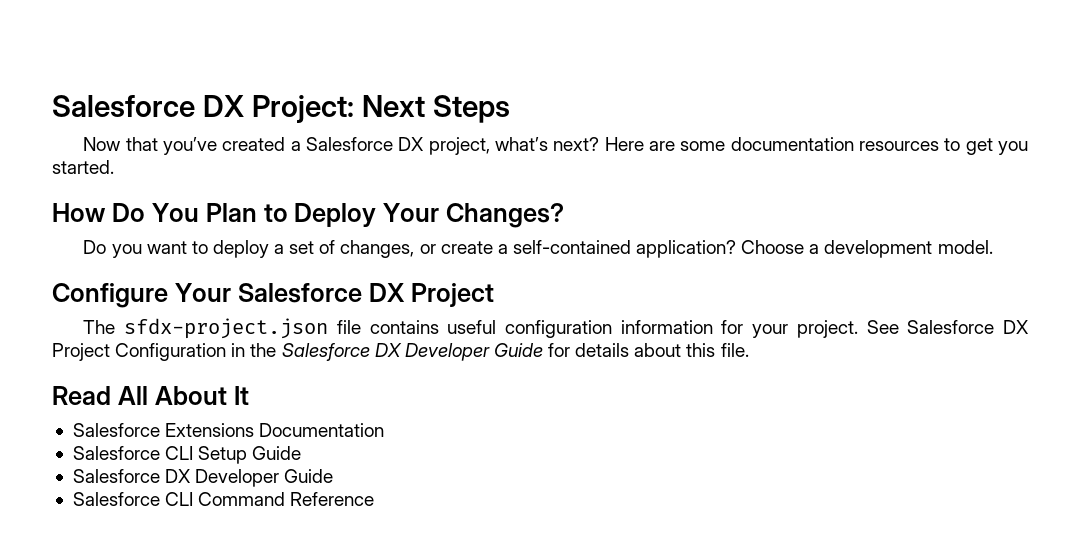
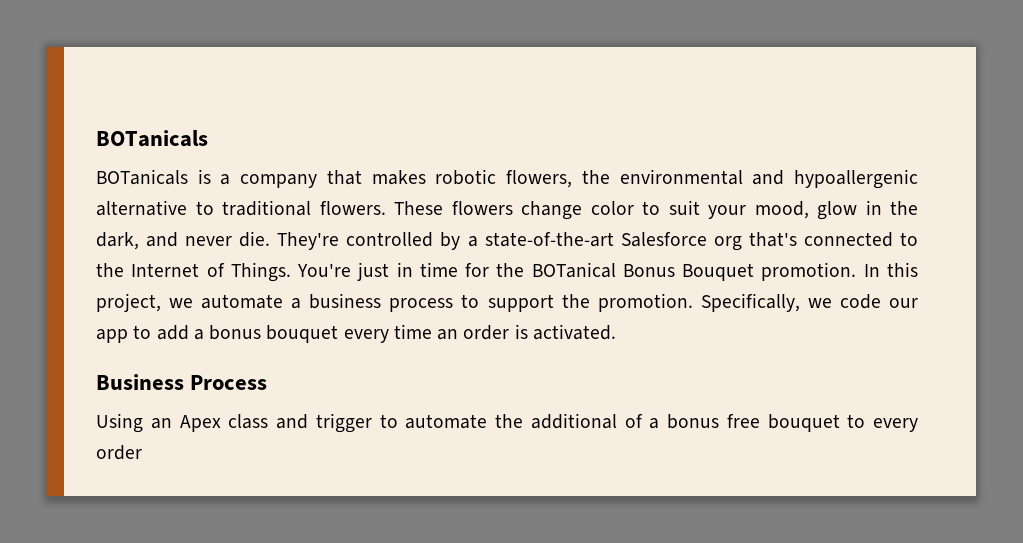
[52,95,510,123] [83,137,1028,155] [52,160,114,174] [52,203,565,228] [83,240,993,258] [52,283,494,308] [83,318,1030,339] [52,343,749,361] [52,386,249,405] [72,423,385,437] [72,446,302,464] [72,469,334,487] [72,492,375,506] Salesforce DX Project: Next Steps // Now that you’ve created a Salesforce DX project, what’s next? Here are some documentation resources to get you started. // How Do You Plan to Deploy Your Changes? // Do you want to deploy a set of changes, or create a self-contained application? Choose a development model. // Configure Your Salesforce DX Project // The sfdx-project.json file contains useful configuration information for your project. See Salesforce DX Project Configuration in the Salesforce DX Developer Guide for details about this file. // Read All About It // Salesforce Extensions Documentation // Salesforce CLI Setup Guide // Salesforce DX Developer Guide // Salesforce CLI Command Reference -> [96,130,208,147] [96,169,919,189] [96,200,918,220] [96,231,919,251] [96,262,918,282] [96,293,919,312] [96,324,616,343] [96,374,268,390] [96,413,918,433] [96,445,142,460] BOTanicals // BOTanicals is a company that makes robotic flowers, the environmental and hypoallergenic alternative to traditional flowers. These flowers change color to suit your mood, glow in the dark, and never die. They're controlled by a state-of-the-art Salesforce org that's connected to the Internet of Things. You're just in time for the BOTanical Bonus Bouquet promotion. In this project, we automate a business process to support the promotion. Specifically, we code our app to add a bonus bouquet every time an order is activated. // Business Process // Using an Apex class and trigger to automate the additional of a bonus free bouquet to every order

